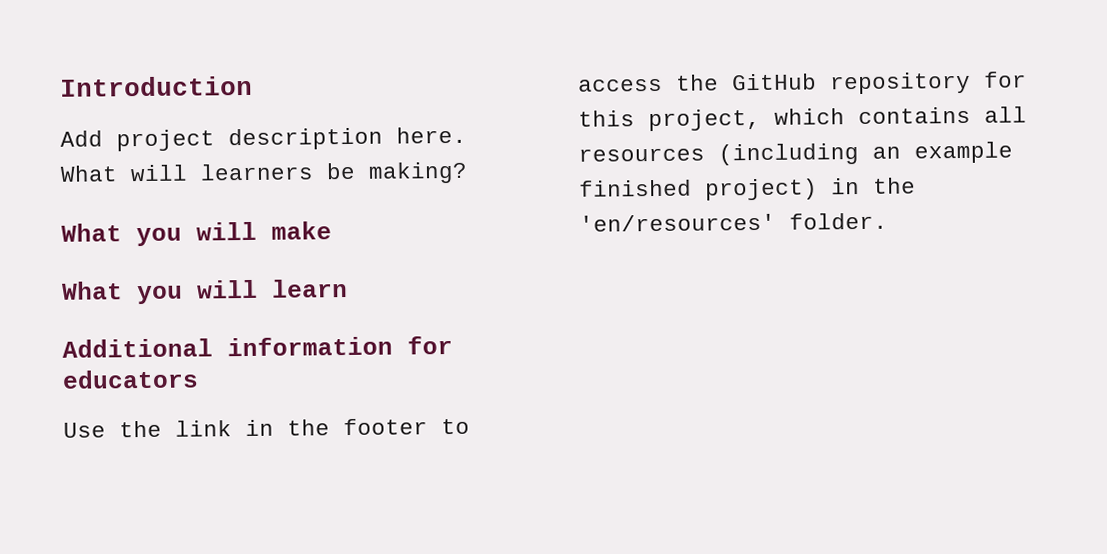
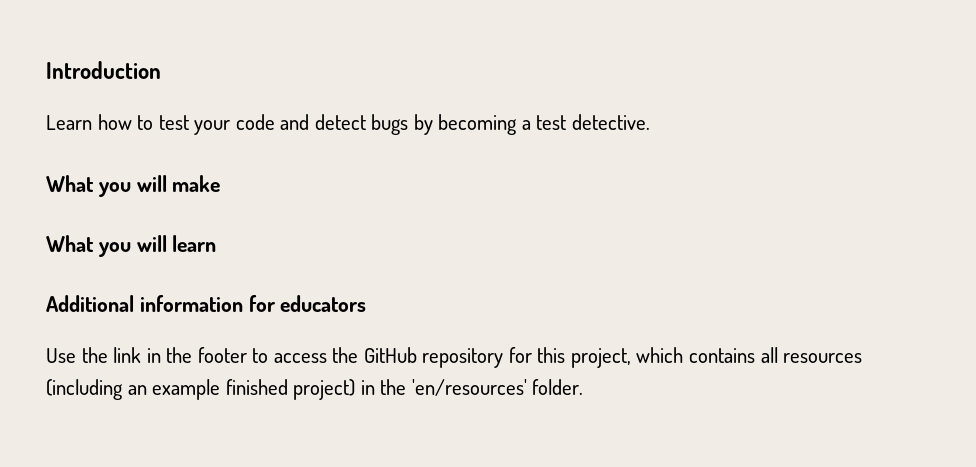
[60,126,467,152] [60,161,468,184] Add project description here. What will learners be making? -> [46,114,650,135] Learn how to test your code and detect bugs by becoming a test detective.

